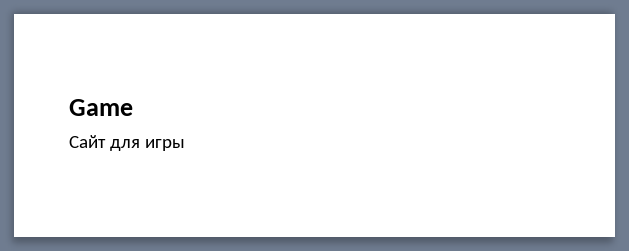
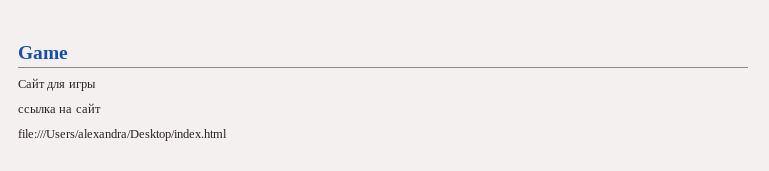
(185, 145) none -> [18,103,101,113] [18,129,227,141] // ссылка на сайт // file:///Users/alexandra/Desktop/index.html

